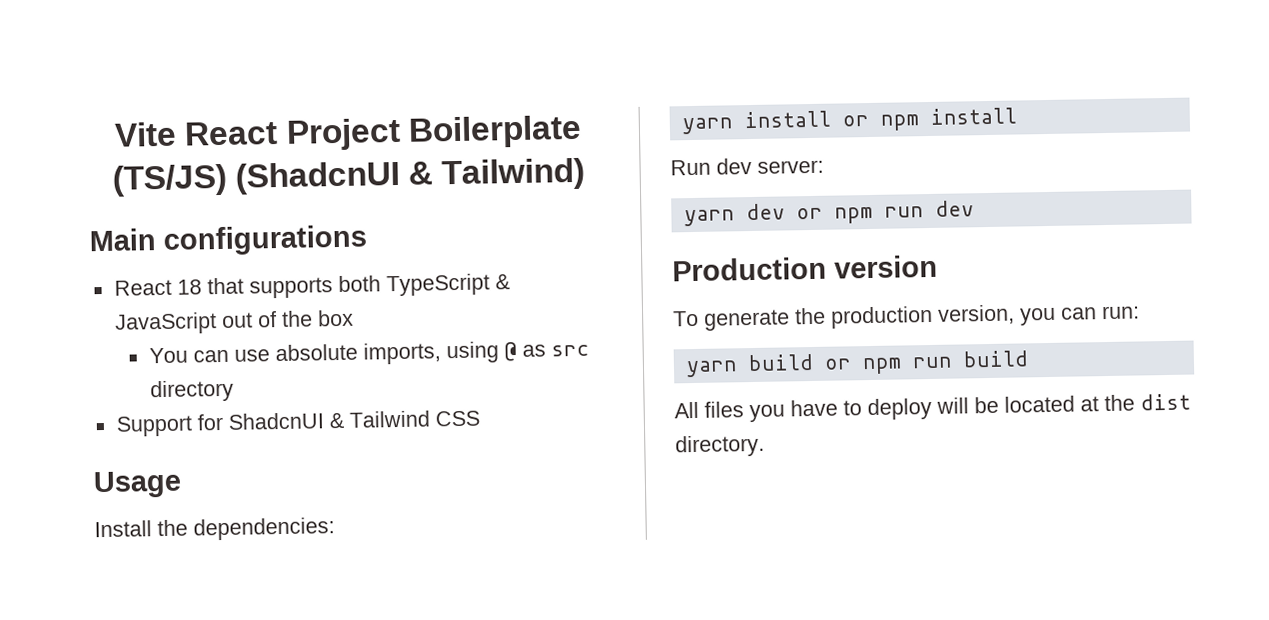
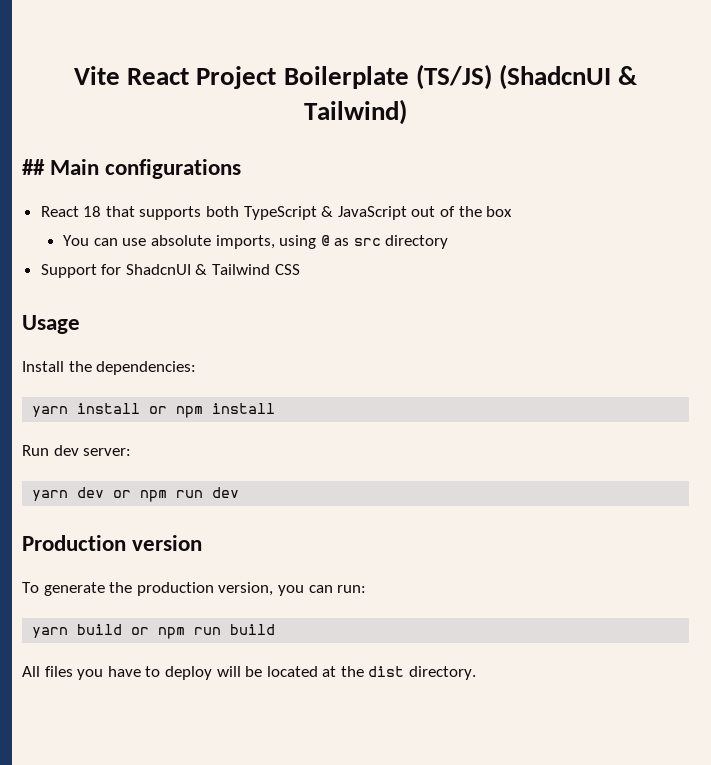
(586, 174) none -> [22,159,45,175] ##

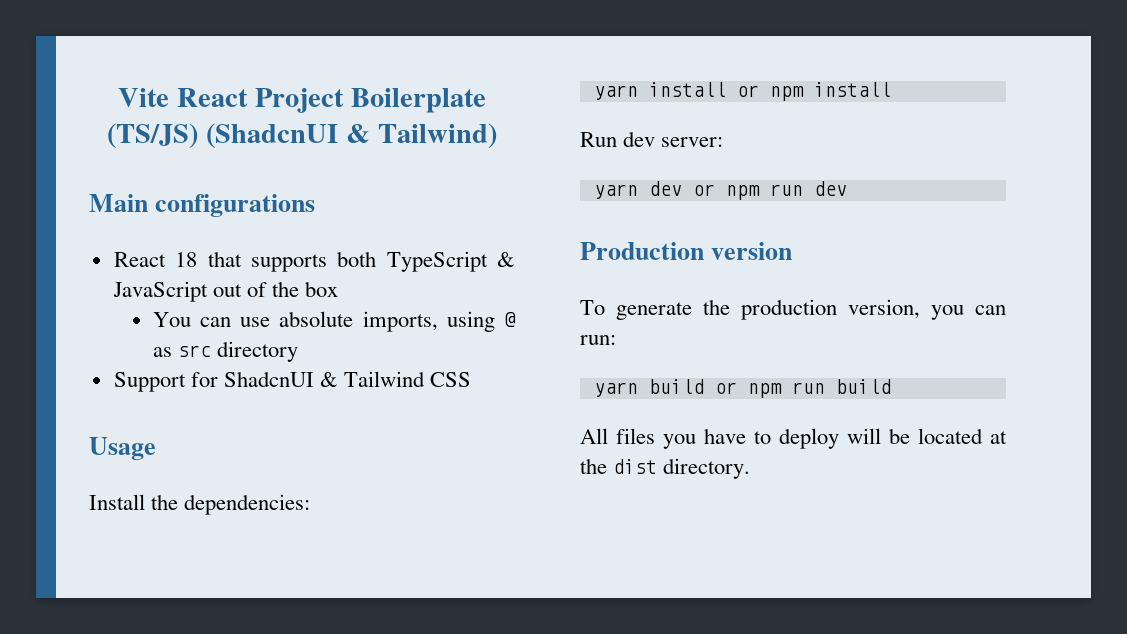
[22,159,45,175] ## -> (497, 135) none

